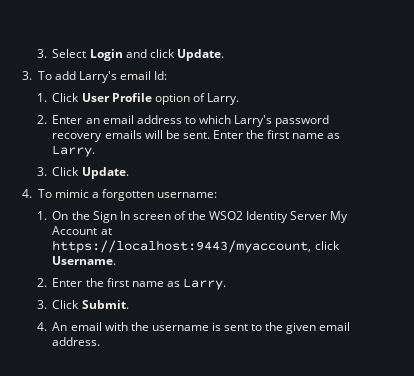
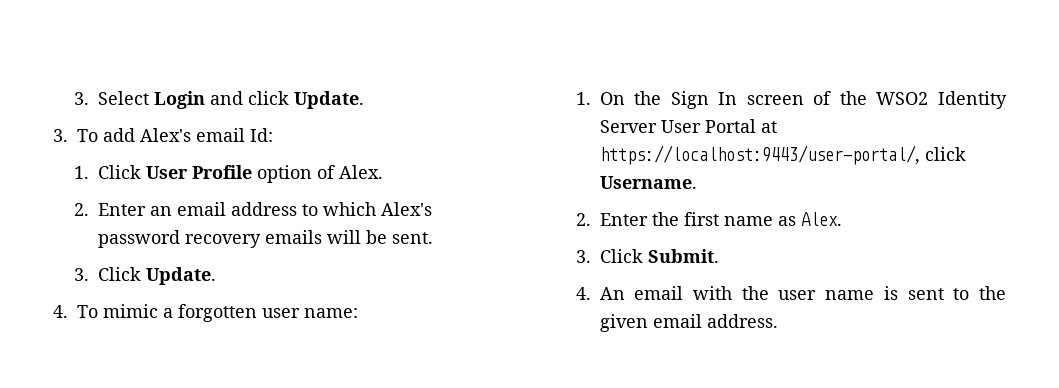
[78,71,117,83] Larry's -> [140,128,191,142] Alex's
[206,93,239,105] Larry. -> [338,165,383,179] Alex.
[234,115,273,127] Larry's -> [380,202,432,216] Alex's
[212,130,341,139] [52,145,96,157] Enter the first name as Larry. -> (433, 238) none
[157,192,218,198] username: -> [262,308,358,318] user name:
[330,211,349,223] [52,226,112,235] [52,240,312,253] My Account at https://localhost:9443/myaccount, -> [660,119,777,133] [599,145,920,165] User Portal at https://localhost:9443/user-portal/,
[182,278,226,290] Larry. -> [800,212,842,226] Alex.
[151,325,209,331] username -> [778,290,875,300] user name

